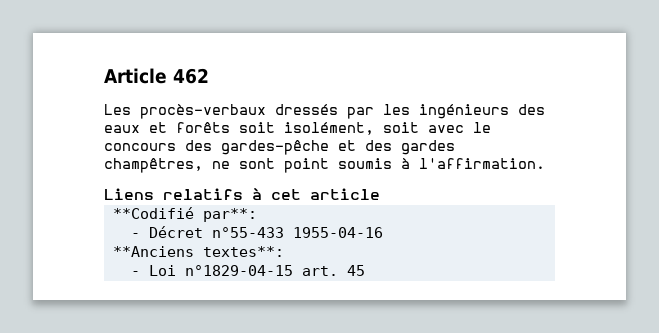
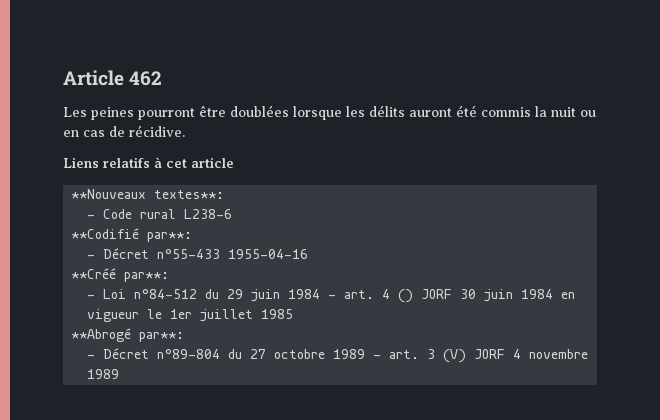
[140,104,545,119] [104,122,491,135] [104,140,455,155] [104,158,545,173] procès-verbaux dressés par les ingénieurs des eaux et forêts soit isolément, soit avec le concours des gardes-pêche et des gardes champêtres, ne sont point soumis à l'affirmation. -> [91,105,596,120] [63,125,185,137] peines pourront être doublées lorsque les délits auront été commis la nuit ou en cas de récidive.
(380, 194) none -> [71,189,225,199] [87,209,233,219] // **Nouveaux textes**: // - Code rural L238-6
[112,246,284,257] **Anciens textes**: -> [71,268,170,282] **Créé par**:
[184,265,365,276] n°1829-04-15 art. 45 -> [134,289,576,303] [87,309,294,322] [71,328,185,342] [87,348,589,363] [87,369,120,379] n°84-512 du 29 juin 1984 - art. 4 () JORF 30 juin 1984 en vigueur le 1er juillet 1985 // **Abrogé par**: // - Décret n°89-804 du 27 octobre 1989 - art. 3 (V) JORF 4 novembre 1989

